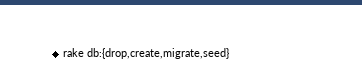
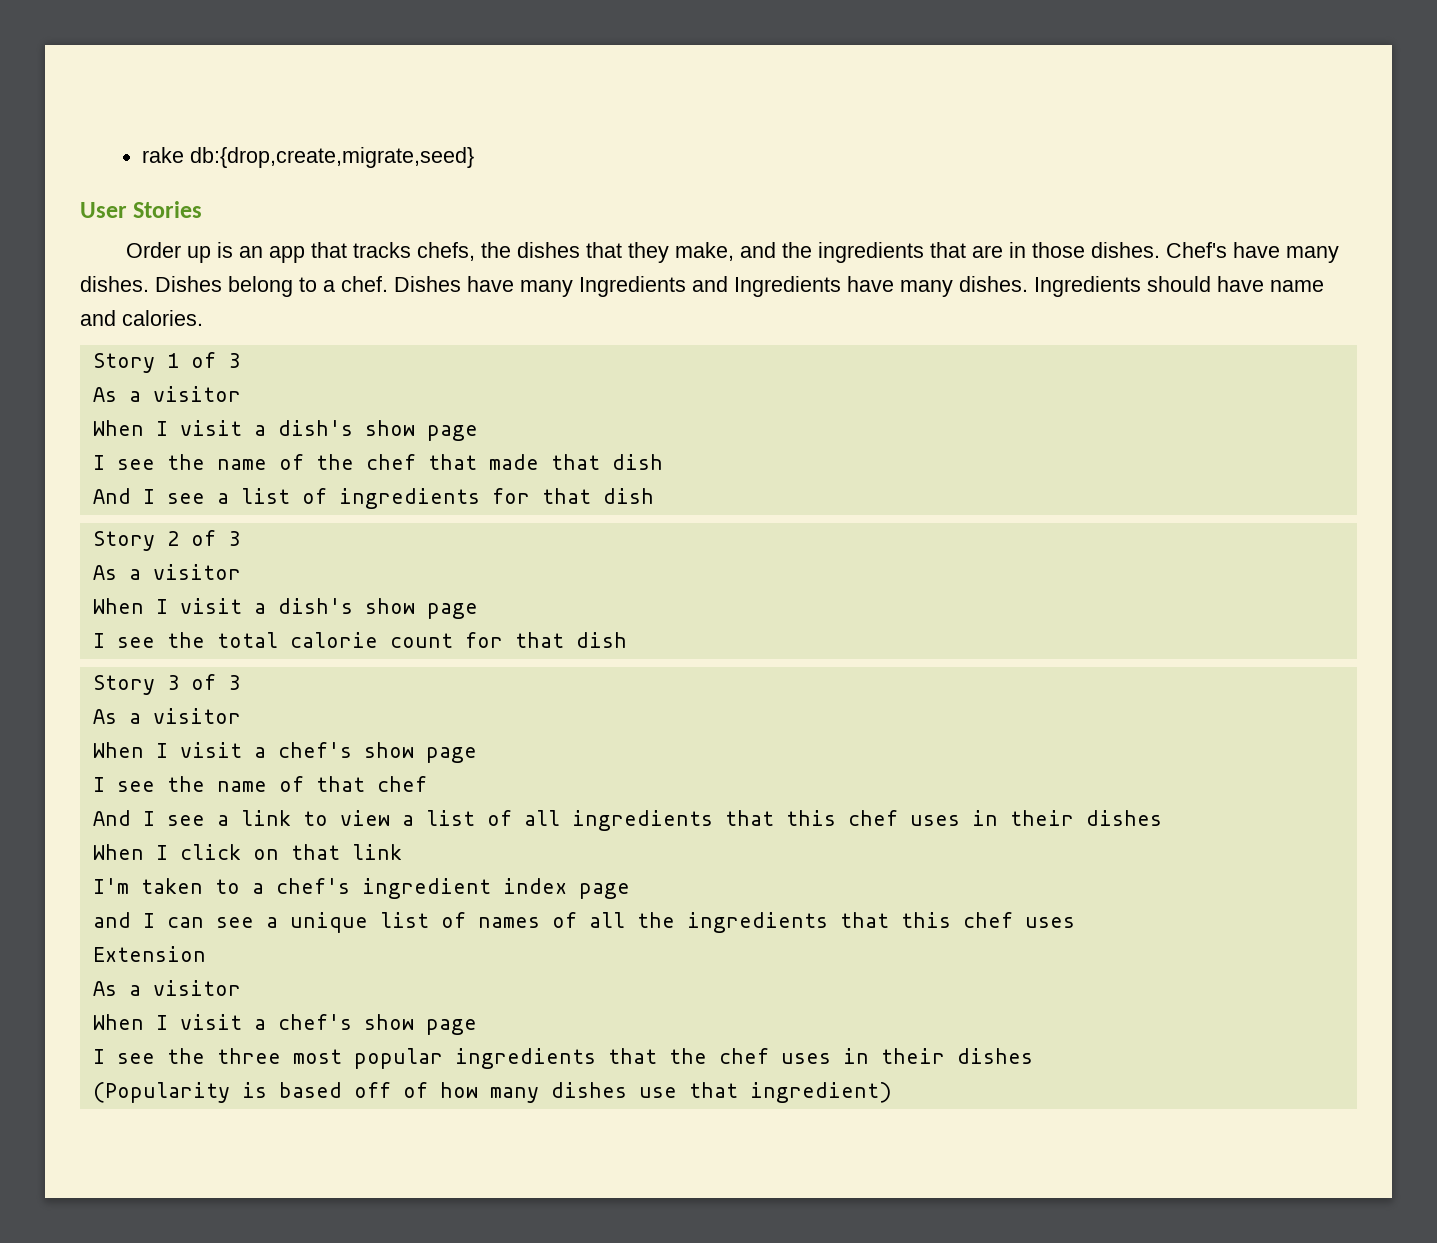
(230, 53) none -> [80,201,203,218] [126,242,1340,263] [80,276,1324,297] [80,310,203,326] [92,352,240,373] [92,386,241,402] [92,420,478,441] [92,454,663,470] [92,488,654,509] [92,530,240,551] [92,564,241,580] [92,598,478,619] [92,632,627,648] [92,674,240,695] [92,708,241,724] [92,742,477,763] [92,776,427,792] [92,810,1162,831] [92,844,402,860] [92,878,630,899] [92,912,1075,933] [92,946,206,962] [92,980,241,996] [92,1014,477,1035] [92,1048,1033,1069] [92,1082,892,1103] // User Stories // Order up is an app that tracks chefs, the dishes that they make, and the ingredients that are in those dishes. Chef's have many dishes. Dishes belong to a chef. Dishes have many Ingredients and Ingredients have many dishes. Ingredients should have name and calories. // Story 1 of 3 // As a visitor // When I visit a dish's show page // I see the name of the chef that made that dish // And I see a list of ingredients for that dish // Story 2 of 3 // As a visitor // When I visit a dish's show page // I see the total calorie count for that dish // Story 3 of 3 // As a visitor // When I visit a chef's show page // I see the name of that chef // And I see a link to view a list of all ingredients that this chef uses in their dishes // When I click on that link // I'm taken to a chef's ingredient index page // and I can see a unique list of names of all the ingredients that this chef uses // Extension // As a visitor // When I visit a chef's show page // I see the three most popular ingredients that the chef uses in their dishes // (Popularity is based off of how many dishes use that ingredient)

